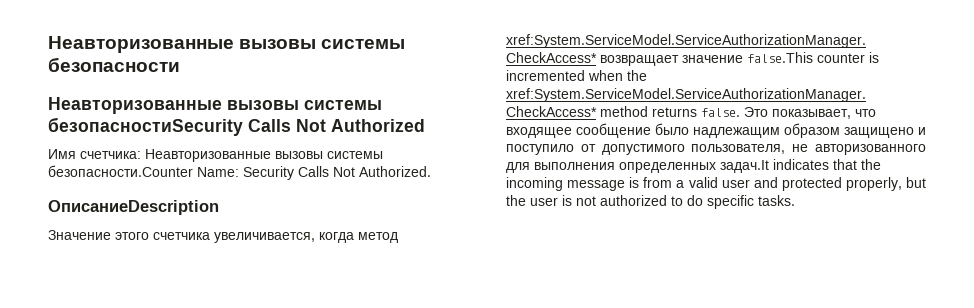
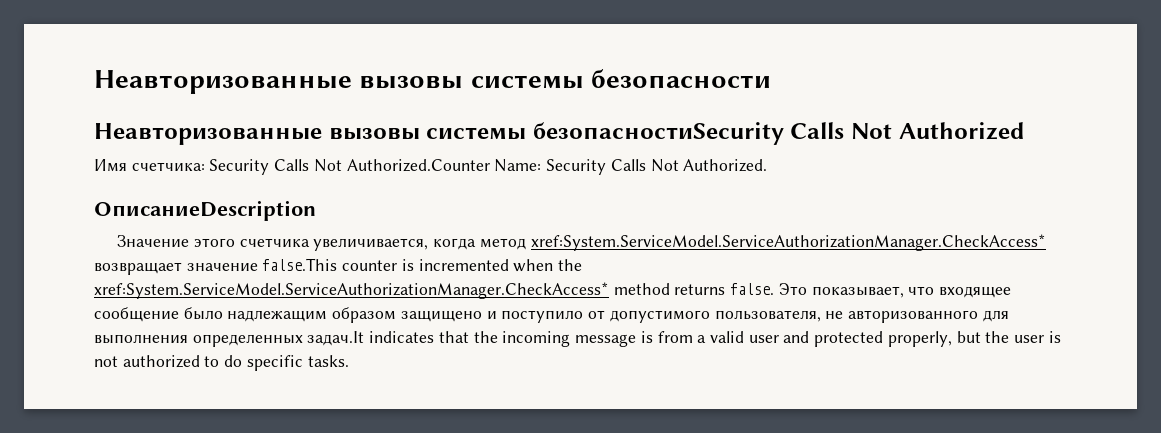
[145,149,383,162] [48,165,193,177] Неавторизованные вызовы системы безопасности.Counter -> [209,159,490,175] Security Calls Not Authorized.Counter

